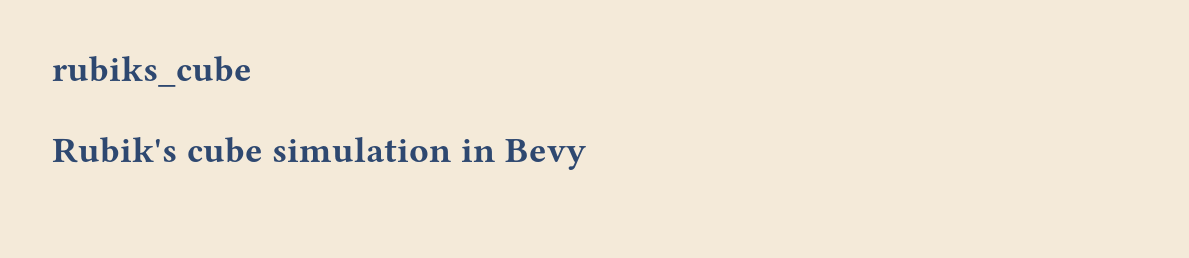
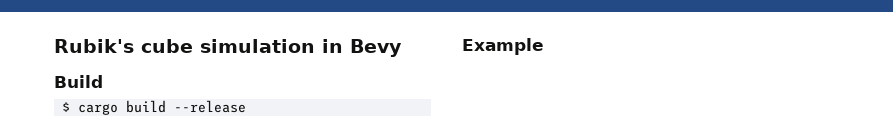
[52,56,252,87] rubiks_cube // -> (54, 46) none
(586, 154) none -> [54,75,103,88] [62,100,247,115] [462,38,544,55] // Build // $ cargo build --release // Example

